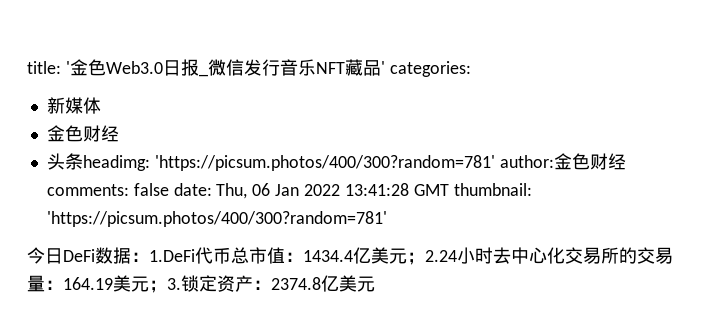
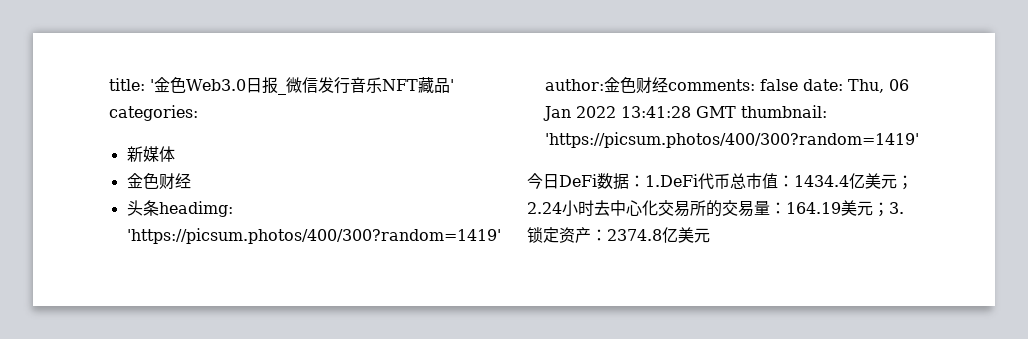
[154,155,495,171] 'https://picsum.photos/400/300?random=781' -> [126,228,501,244] 'https://picsum.photos/400/300?random=1419'
[46,211,387,227] 'https://picsum.photos/400/300?random=781' -> [544,132,919,148] 'https://picsum.photos/400/300?random=1419'

